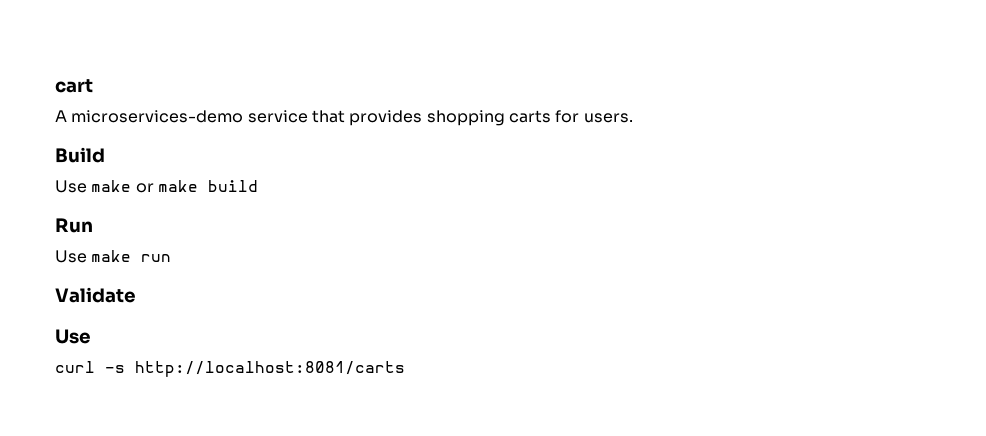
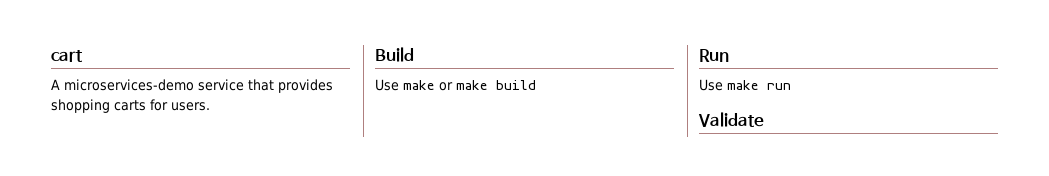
[55,329,91,344] [55,361,405,377] // Use // curl -s http://localhost:8081/carts -> (764, 119) none

